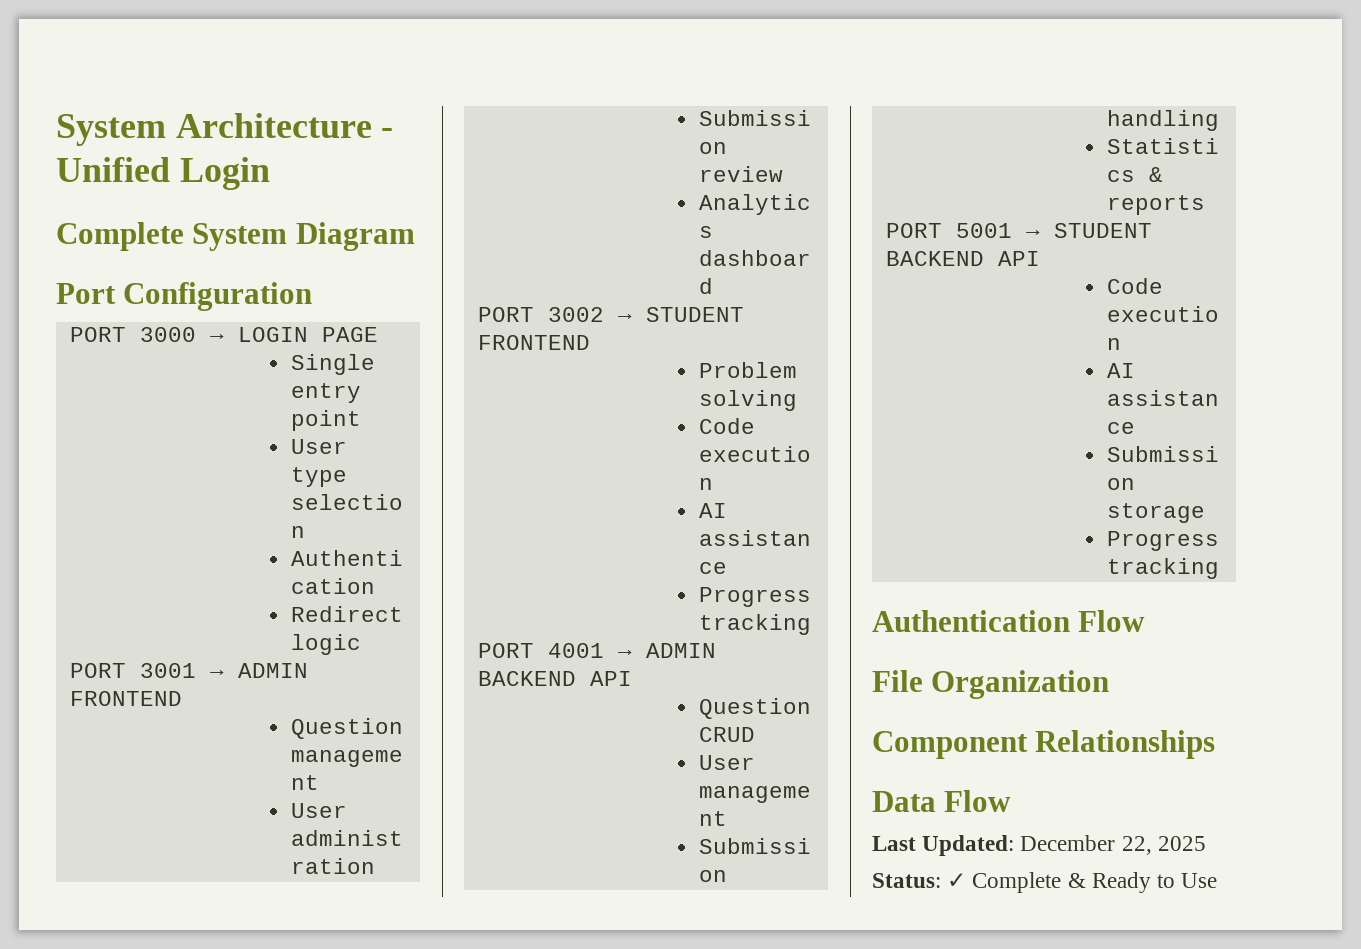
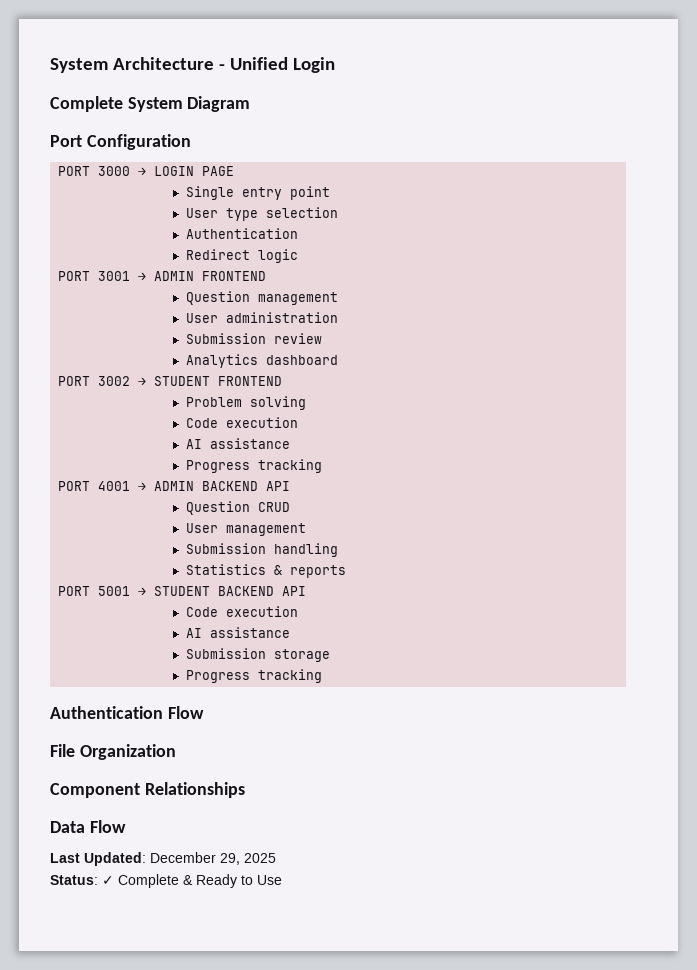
[1121,836,1152,855] 22, -> [220,853,240,865] 29,

